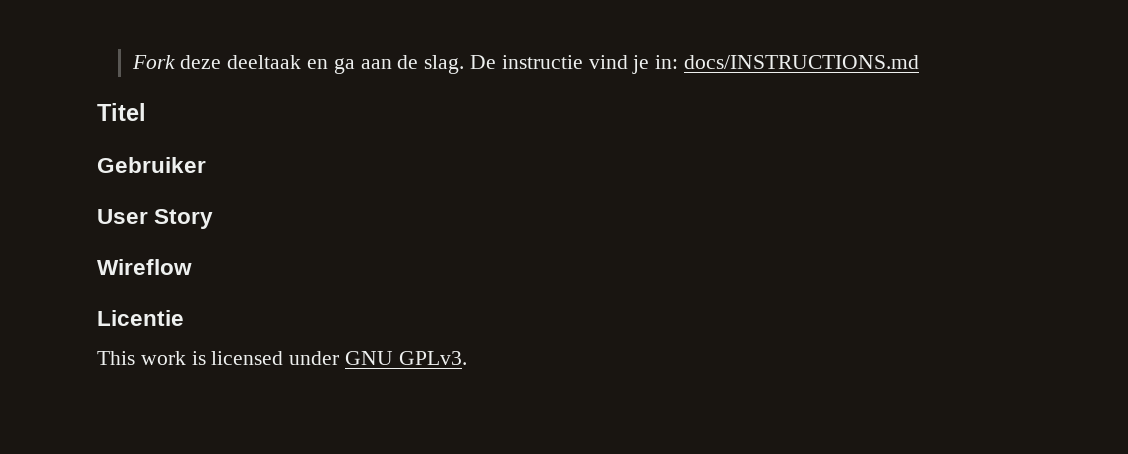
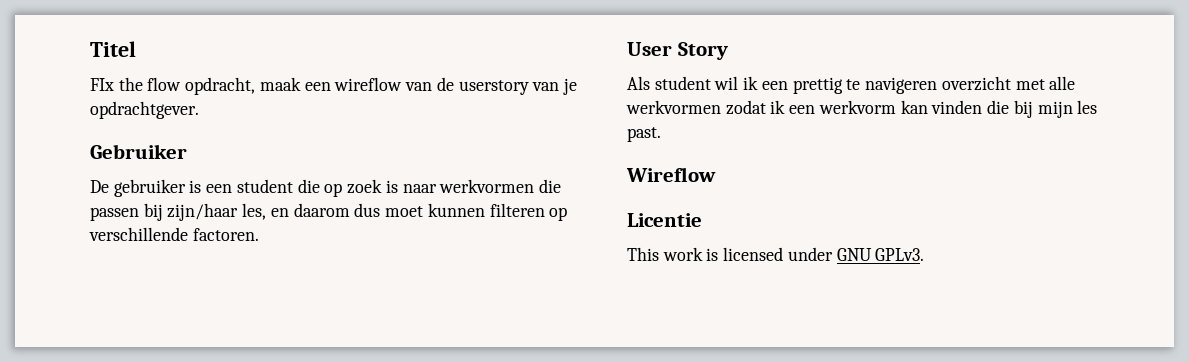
[131,55,920,74] [97,103,146,121] [97,157,206,173] [97,209,214,229] Fork deze deeltaak en ga aan de slag. De instructie vind je in: docs/INSTRUCTIONS.md // Titel // Gebruiker // User Story -> [90,41,136,57] [90,77,577,95] [90,101,199,119] [90,144,187,159] [90,179,561,197] [90,203,568,221] [89,227,259,241] [627,42,728,60] [627,76,1076,94] [626,100,1098,118] [627,127,661,142] Titel // FIx the flow opdracht, maak een wireflow van de userstory van je opdrachtgever. // Gebruiker // De gebruiker is een student die op zoek is naar werkvormen die passen bij zijn/haar les, en daarom dus moet kunnen filteren op verschillende factoren. // User Story // Als student wil ik een prettig te navigeren overzicht met alle werkvormen zodat ik een werkvorm kan vinden die bij mijn les past.

